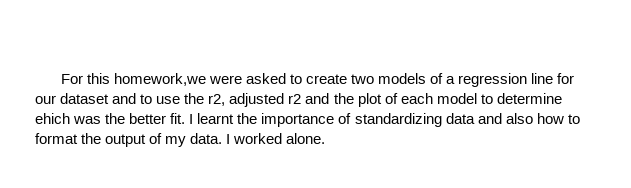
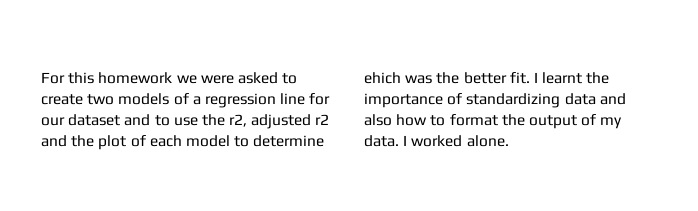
[113,73,206,86] homework,we -> [98,72,197,84] homework we

